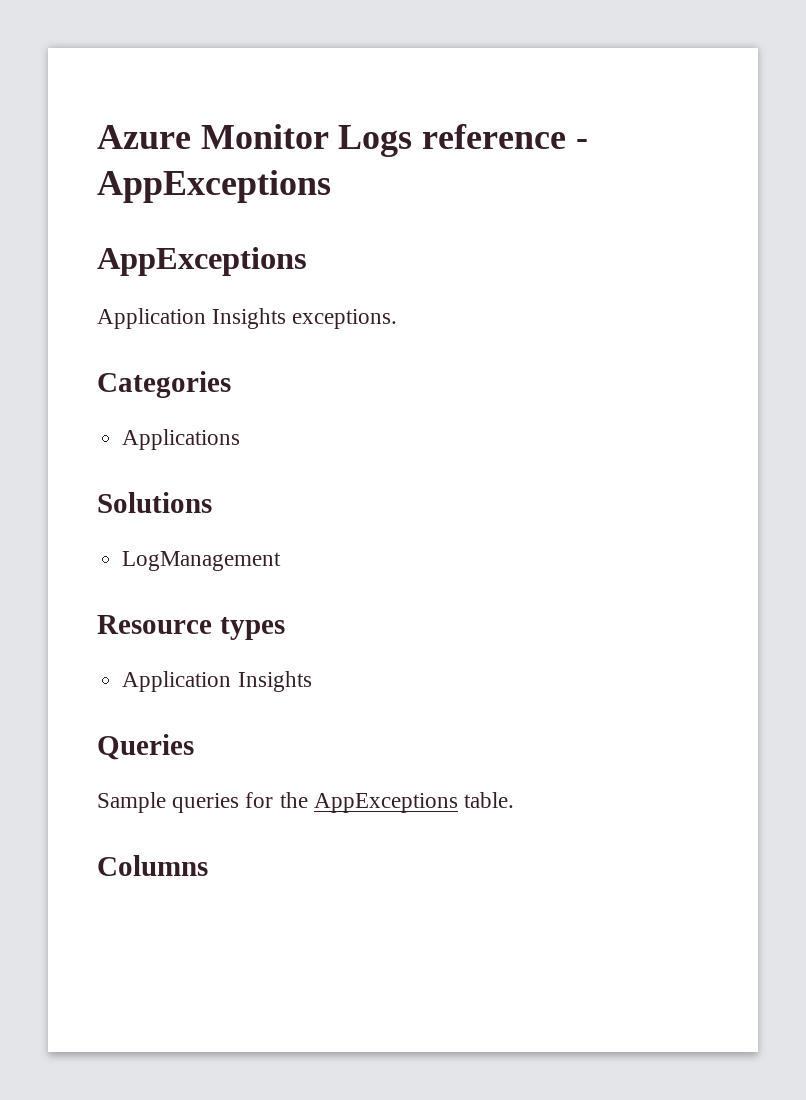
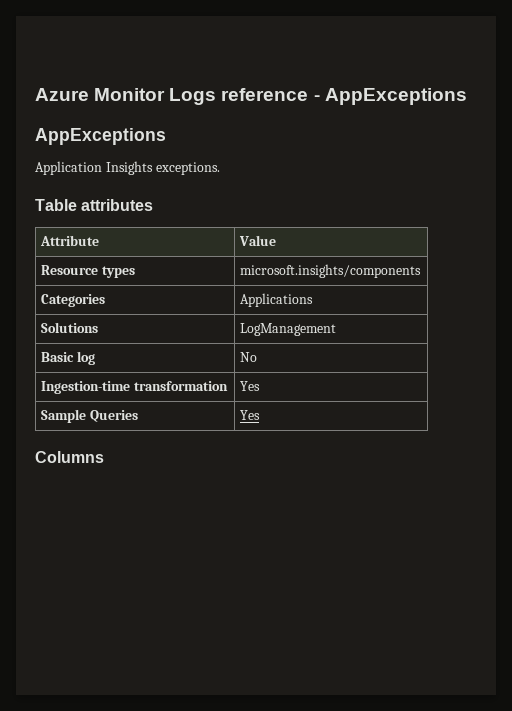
[97,371,231,398] [122,429,241,450] [97,492,212,513] [122,551,282,571] [97,615,285,640] [122,671,312,692] [97,734,194,760] [97,792,515,813] Categories // Applications // Solutions // LogManagement // Resource types // Application Insights // Queries // Sample queries for the AppExceptions table. -> [35,199,154,211] [39,235,99,246] [238,235,276,246] [40,265,135,278] [239,264,421,278] [40,294,105,307] [239,293,313,307] [40,322,98,333] [239,323,336,336] [40,351,95,365] [239,352,257,362] [40,381,228,394] [239,381,260,391] [40,409,138,423] [239,410,260,420] Table attributes // Attribute | Value // Resource types | microsoft.insights/components // Categories | Applications // Solutions | LogManagement // Basic log | No // Ingestion-time transformation | Yes // Sample Queries | Yes

